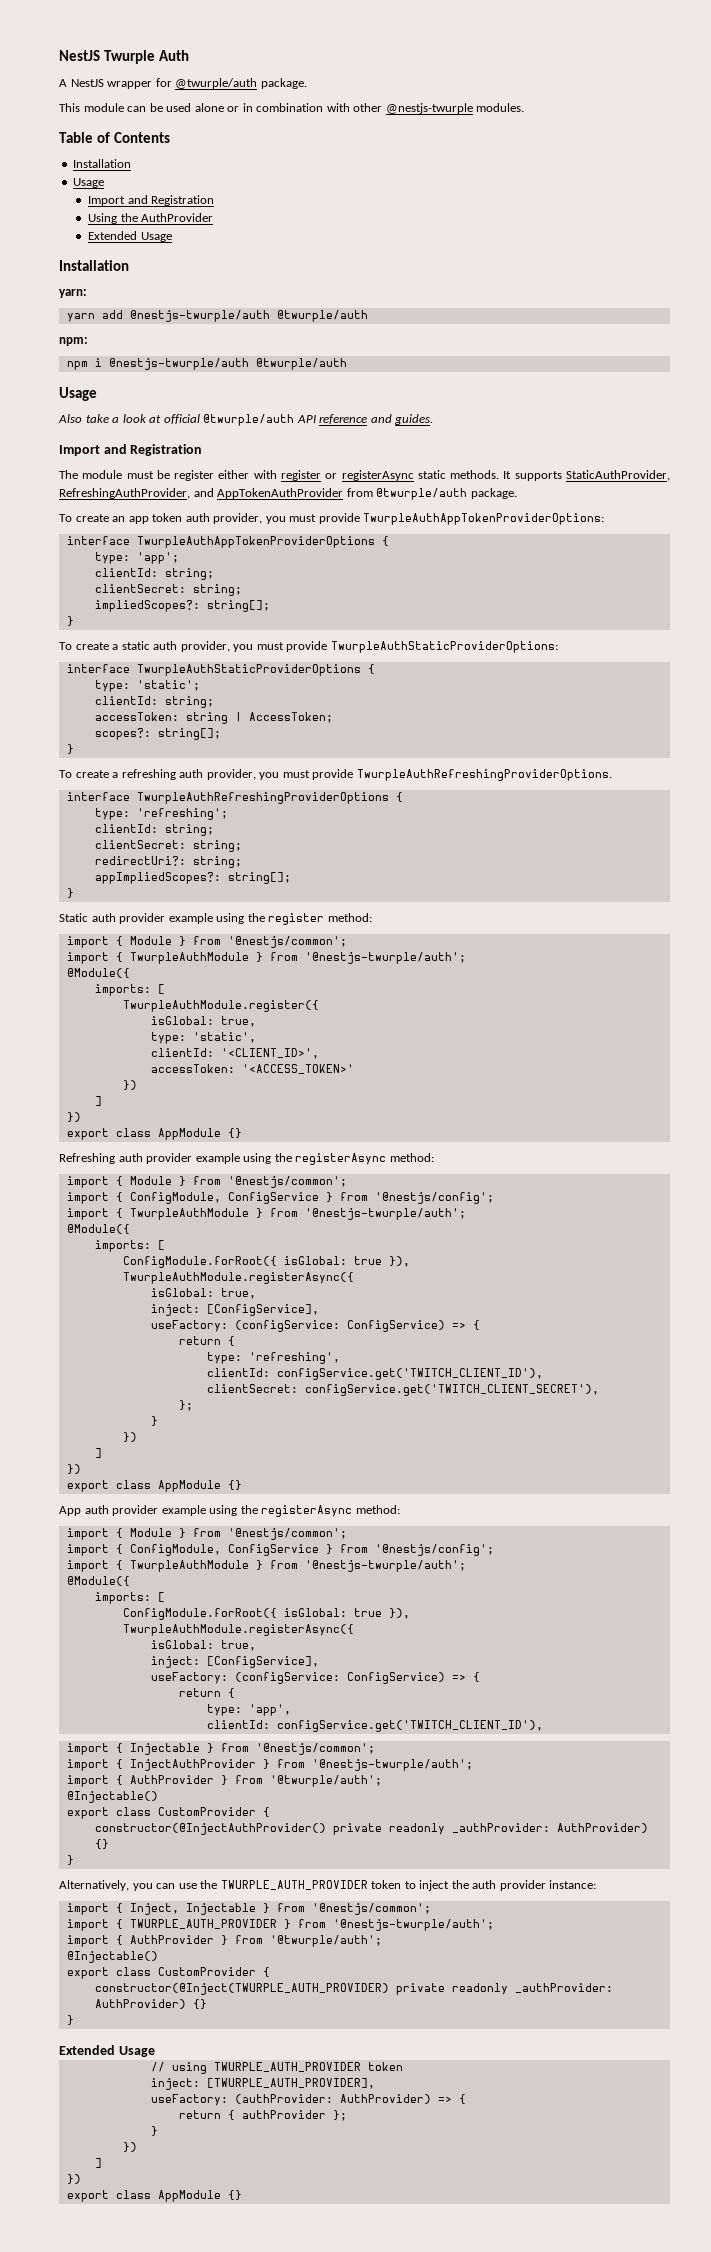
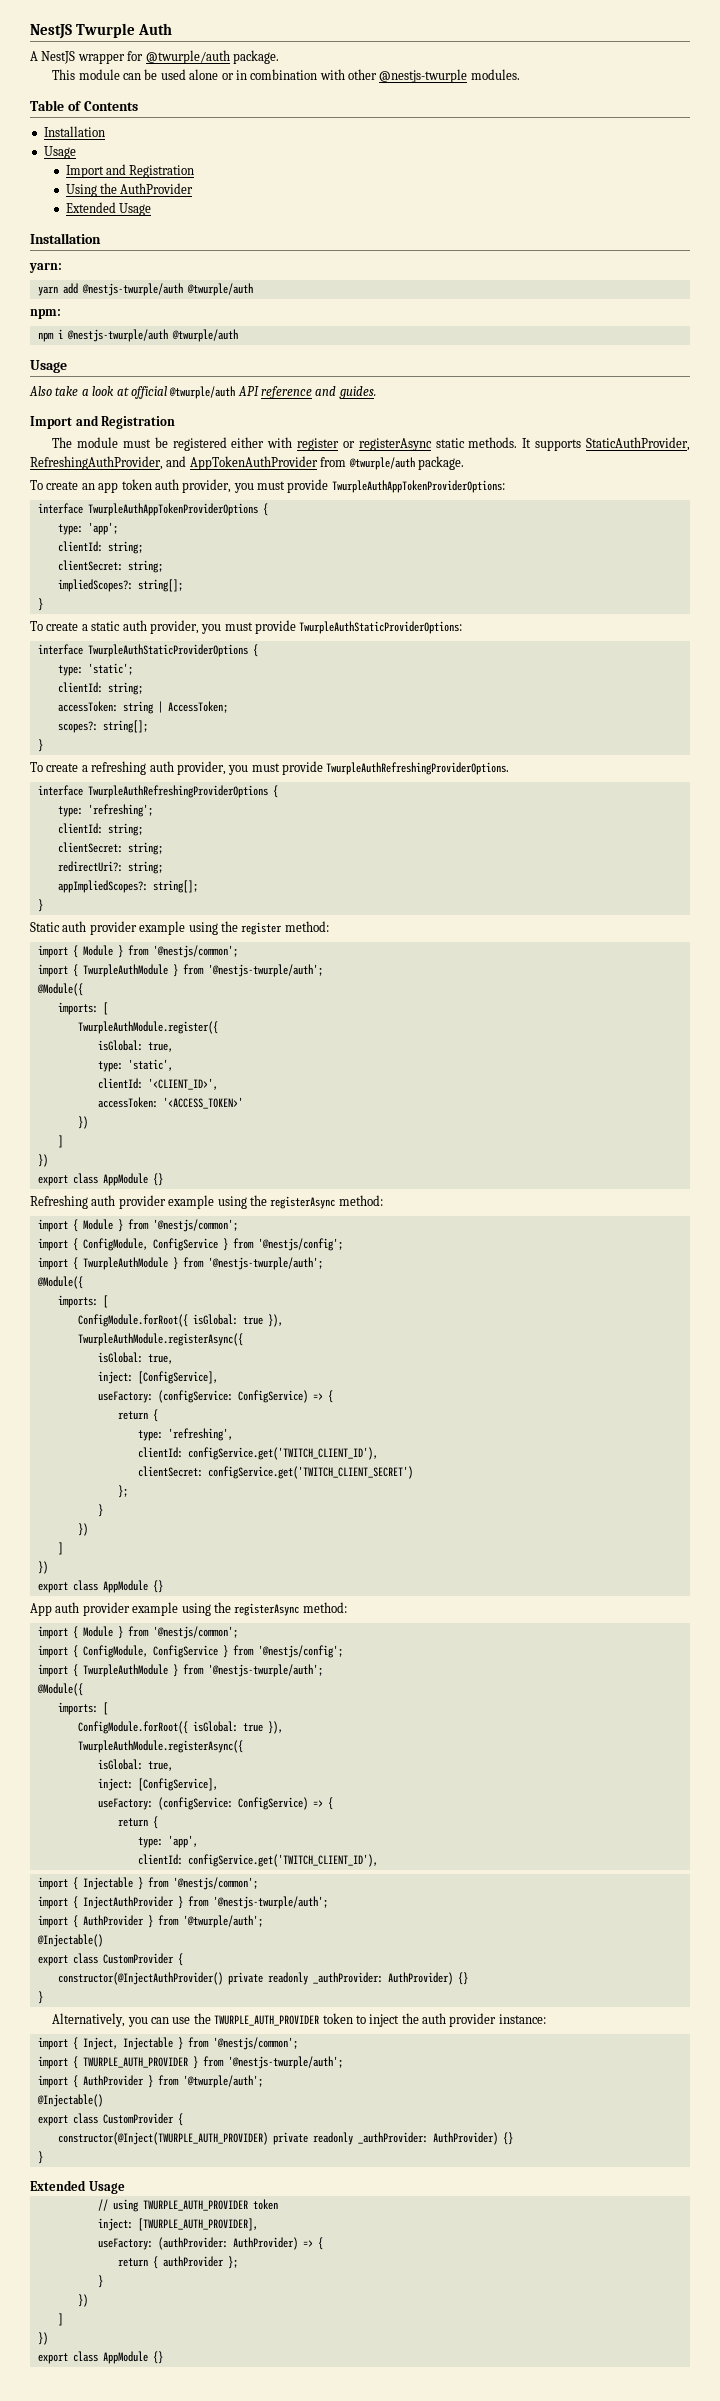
[174,470,215,481] register -> [172,437,227,451] registered
[304,1384,599,1396] configService.get('TWITCH_CLIENT_SECRET'), -> [207,1466,413,1479] configService.get('TWITCH_CLIENT_SECRET')

